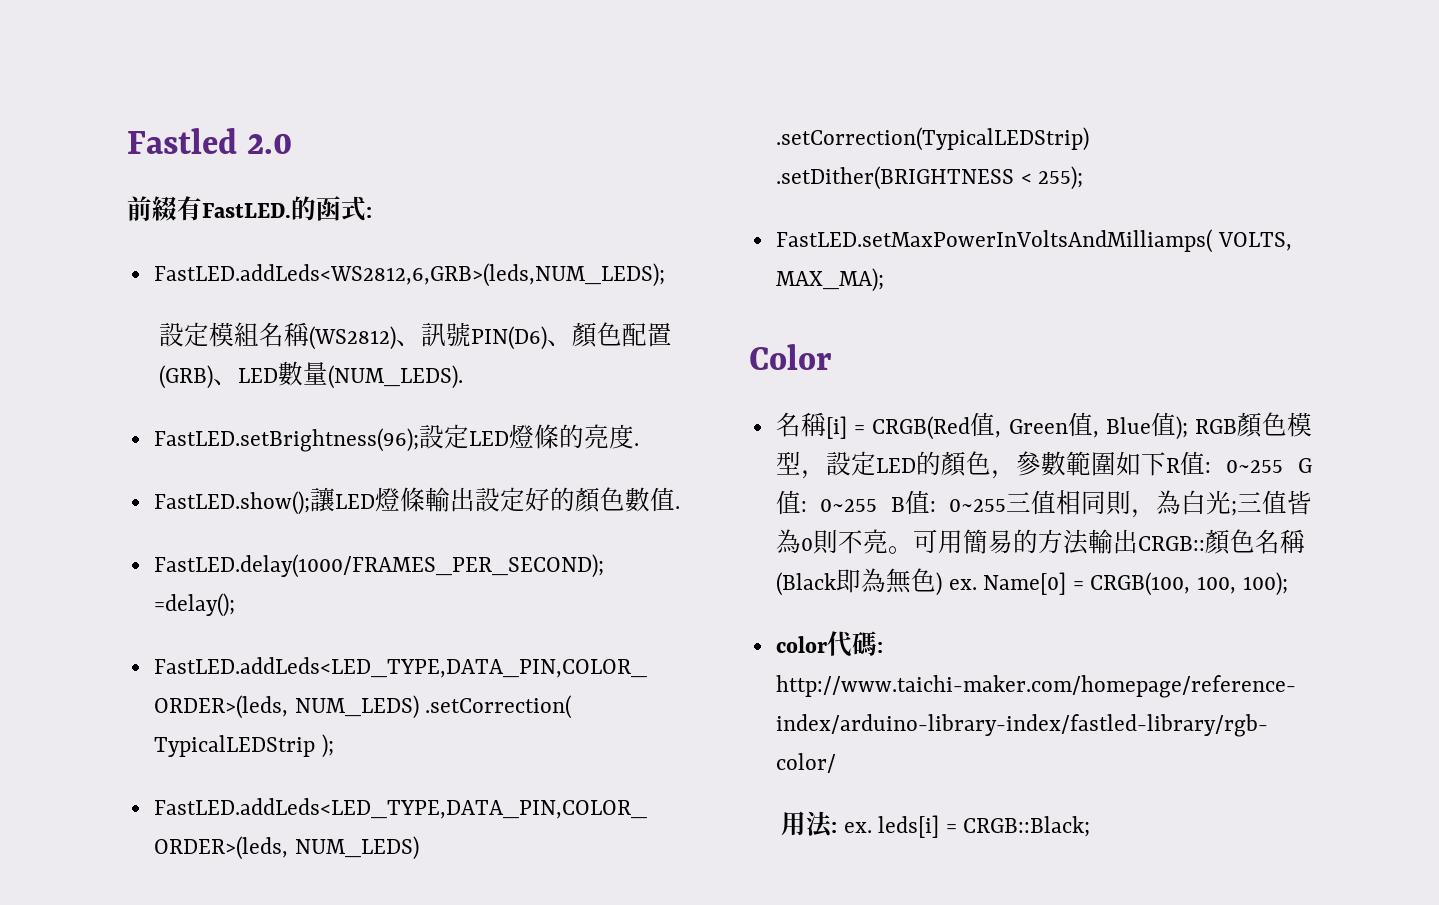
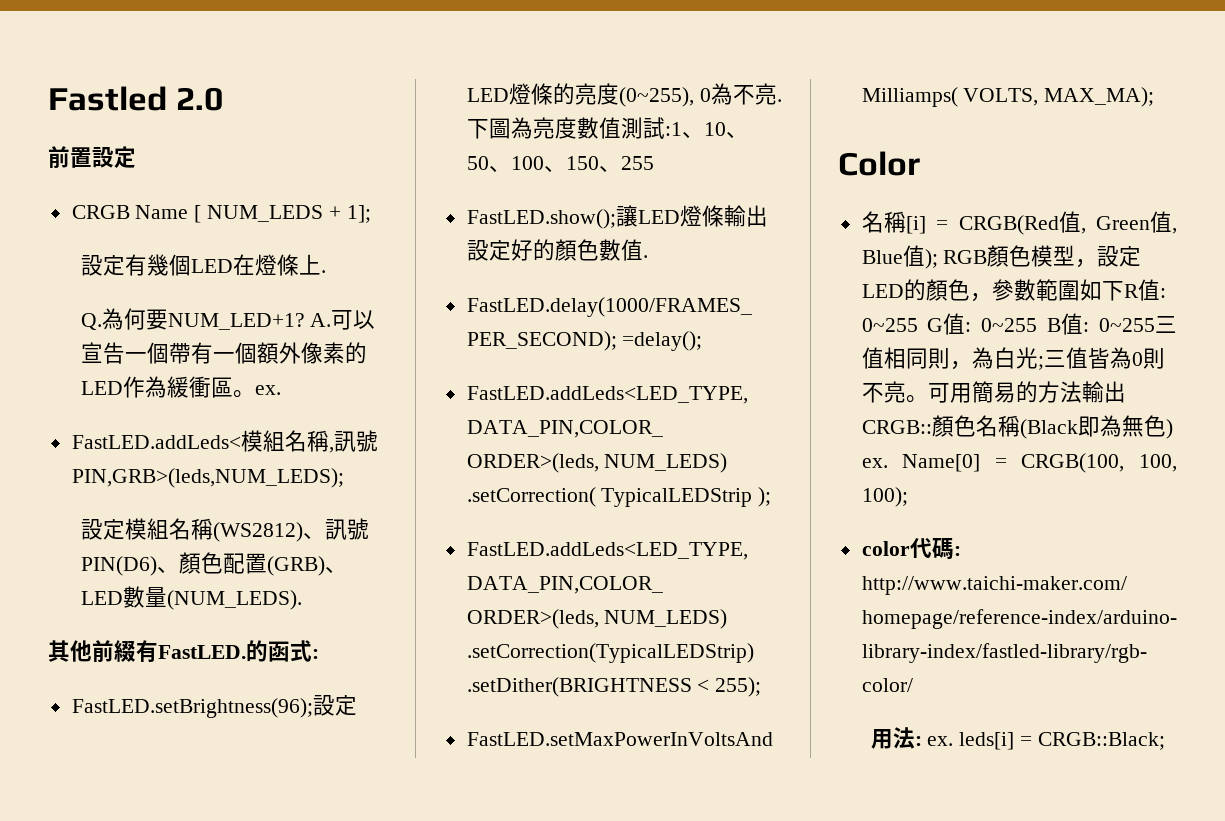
[152,196,372,222] [153,263,665,287] 綴有FastLED.的函式: // FastLED.addLeds<WS2812,6,GRB>(leds,NUM_LEDS); -> [70,146,136,168] [71,205,371,223] [80,254,326,276] [80,308,376,330] [80,342,367,364] [80,376,281,398] [71,430,378,453] [71,468,344,488] 置設定 // CRGB Name [ NUM_LEDS + 1]; // 設定有幾個LED在燈條上. // Q.為何要NUM_LED+1? A.可以宣告一個帶有一個額外像素的LED作為緩衝區。ex. // FastLED.addLeds<模組名稱,訊號PIN,GRB>(leds,NUM_LEDS);
(463, 377) none -> [48,640,319,662] // 其他前綴有FastLED.的函式:
[633,443,639,446] . -> [618,83,782,107] [466,117,748,140] [466,156,654,172] (0~255), 0為不亮.下圖為亮度數值測試:1、10、50、100、150、255

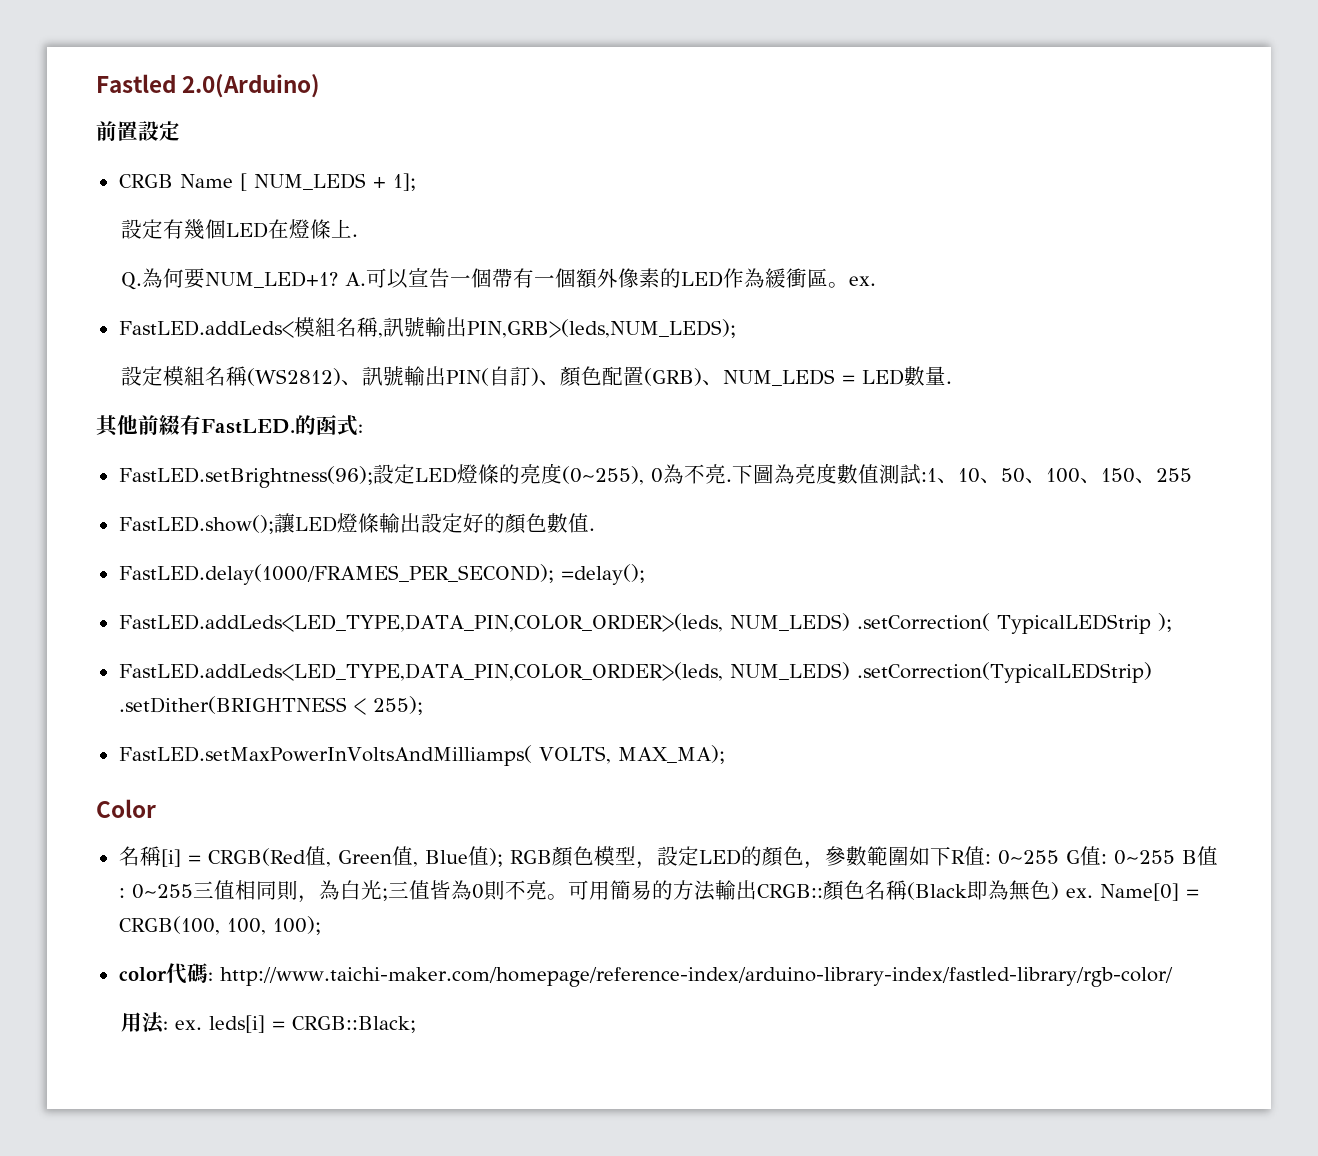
[176,87,224,111] 2.0 -> [182,74,321,98] 2.0(Arduino)
(378, 441) none -> [424,317,467,337] 輸出
[80,556,157,576] PIN(D6) -> [403,366,539,386] 輸出PIN(自訂)
(347, 569) none -> [722,369,855,386] NUM_LEDS =
[166,590,302,610] (NUM_LEDS). -> [945,381,952,384] .

